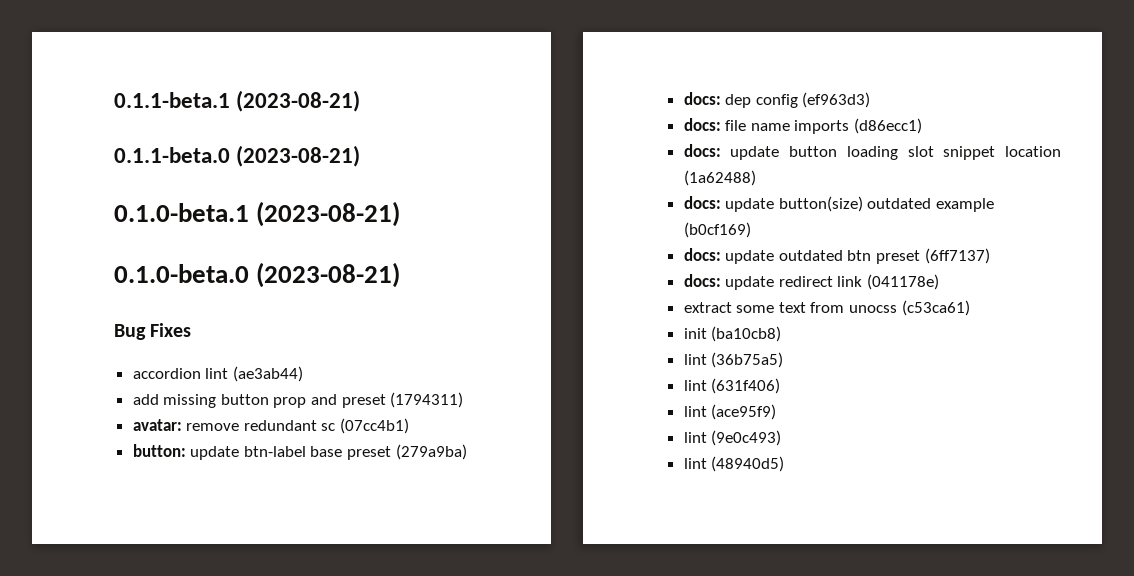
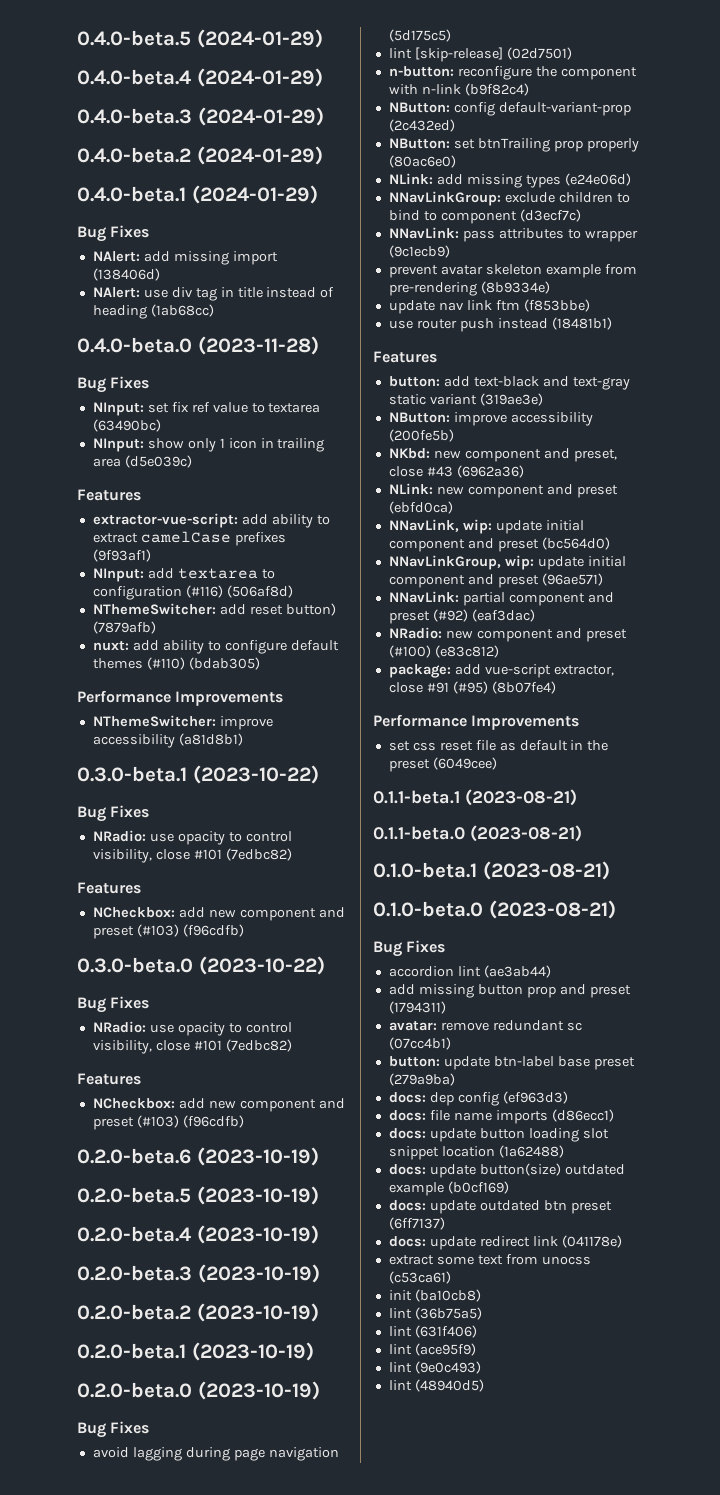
(114, 100) none -> [77,29,323,48] [77,68,323,87] [77,107,324,126] [77,146,323,165] [77,185,318,204] [77,225,150,242] [92,251,278,265] [92,268,160,281] [92,287,335,301] [92,304,214,319] [77,336,319,355] [77,376,150,393] [92,402,321,416] [92,419,161,432] [92,438,325,452] [92,455,192,468] [77,489,141,501] [92,513,330,528] [92,531,286,546] [92,549,151,562] [92,568,275,582] [92,585,293,600] [92,603,336,616] [92,621,156,634] [92,640,339,654] [92,657,260,670] [77,690,284,706] [92,715,273,730] [92,733,243,748] [77,765,319,784] [77,805,150,822] [92,830,292,845] [92,848,292,863] [77,882,141,894] [92,907,345,921] [92,924,244,939] [77,956,325,975] [77,996,150,1013] [92,1021,292,1036] [92,1039,292,1054] [77,1073,141,1085] [92,1098,345,1112] [92,1115,244,1130] [77,1147,319,1166] [77,1186,319,1205] [77,1225,319,1244] [77,1264,320,1283] [77,1303,319,1322] [77,1342,314,1361] [77,1381,320,1400] [77,1421,150,1438] [92,1447,339,1461] [388,29,451,42] [388,47,572,62] [388,66,637,80] [388,83,529,96] [388,102,631,116] [388,119,455,132] [388,138,639,152] [388,155,456,168] [388,173,631,188] [388,191,630,206] [388,209,581,224] [388,227,638,242] [388,245,450,258] [388,264,637,278] [388,281,550,296] [388,299,590,314] [388,317,612,332] [373,351,437,363] [388,376,630,390] [388,393,543,406] [388,412,593,426] [388,429,454,442] [388,448,617,462] [388,465,524,478] [388,483,618,498] [388,501,453,514] [388,519,584,534] [388,537,610,552] [388,555,626,570] [388,573,603,588] [388,591,614,606] [388,609,535,624] [388,627,627,642] [388,645,499,658] [388,664,614,678] [388,681,556,694] [373,714,580,730] [388,740,609,751] [388,757,497,772] 0.4.0-beta.5 (2024-01-29) // 0.4.0-beta.4 (2024-01-29) // 0.4.0-beta.3 (2024-01-29) // 0.4.0-beta.2 (2024-01-29) // 0.4.0-beta.1 (2024-01-29) // Bug Fixes // NAlert: add missing import (138406d) // NAlert: use div tag in title instead of heading (1ab68cc) // 0.4.0-beta.0 (2023-11-28) // Bug Fixes // NInput: set fix ref value to textarea (63490bc) // NInput: show only 1 icon in trailing area (d5e039c) // Features // extractor-vue-script: add ability to extract camelCase prefixes (9f93af1) // NInput: add textarea to configuration (#116) (506af8d) // NThemeSwitcher: add reset button) (7879afb) // nuxt: add ability to configure default themes (#110) (bdab305) // Performance Improvements // NThemeSwitcher: improve accessibility (a81d8b1) // 0.3.0-beta.1 (2023-10-22) // Bug Fixes // NRadio: use opacity to control visibility, close #101 (7edbc82) // Features // NCheckbox: add new component and preset (#103) (f96cdfb) // 0.3.0-beta.0 (2023-10-22) // Bug Fixes // NRadio: use opacity to control visibility, close #101 (7edbc82) // Features // NCheckbox: add new component and preset (#103) (f96cdfb) // 0.2.0-beta.6 (2023-10-19) // 0.2.0-beta.5 (2023-10-19) // 0.2.0-beta.4 (2023-10-19) // 0.2.0-beta.3 (2023-10-19) // 0.2.0-beta.2 (2023-10-19) // 0.2.0-beta.1 (2023-10-19) // 0.2.0-beta.0 (2023-10-19) // Bug Fixes // avoid lagging during page navigation (5d175c5) // lint [skip-release] (02d7501) // n-button: reconfigure the component with n-link (b9f82c4) // NButton: config default-variant-prop (2c432ed) // NButton: set btnTrailing prop properly (80ac6e0) // NLink: add missing types (e24e06d) // NNavLinkGroup: exclude children to bind to component (d3ecf7c) // NNavLink: pass attributes to wrapper (9c1ecb9) // prevent avatar skeleton example from pre-rendering (8b9334e) // update nav link ftm (f853bbe) // use router push instead (18481b1) // Features // button: add text-black and text-gray static variant (319ae3e) // NButton: improve accessibility (200fe5b) // NKbd: new component and preset, close #43 (6962a36) // NLink: new component and preset (ebfd0ca) // NNavLink, wip: update initial component and preset (bc564d0) // NNavLinkGroup, wip: update initial component and preset (96ae571) // NNavLink: partial component and preset (#92) (eaf3dac) // NRadio: new component and preset (#100) (e83c812) // package: add vue-script extractor, close #91 (#95) (8b07fe4) // Performance Improvements // set css reset file as default in the preset (6049cee) //

